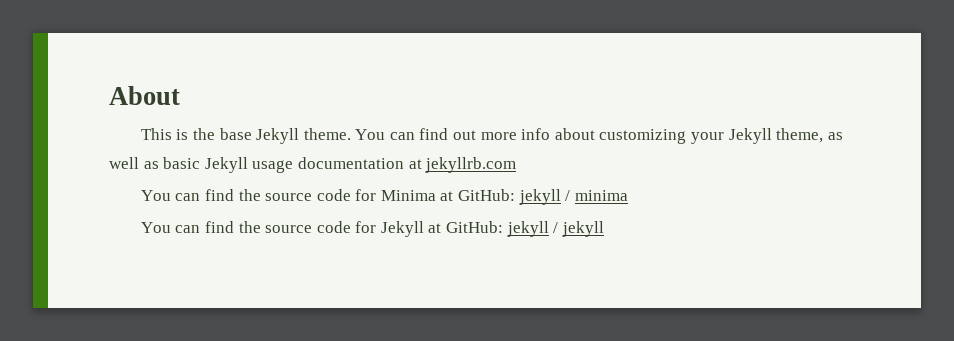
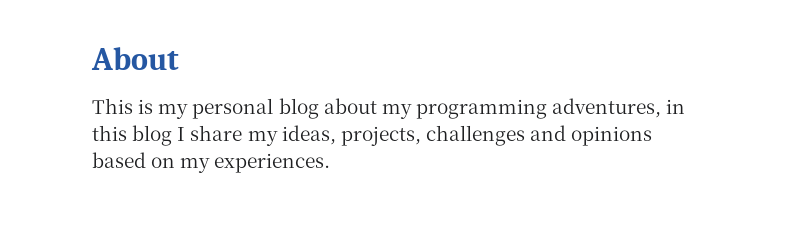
[192,128,843,144] [109,157,517,173] [140,189,628,205] [140,221,604,237] the base Jekyll theme. You can find out more info about customizing your Jekyll theme, as well as basic Jekyll usage documentation at jekyllrb.com // You can find the source code for Minima at GitHub: jekyll / minima // You can find the source code for Jekyll at GitHub: jekyll / jekyll -> [158,98,686,119] [92,125,653,146] [92,152,331,173] my personal blog about my programming adventures, in this blog I share my ideas, projects, challenges and opinions based on my experiences.

